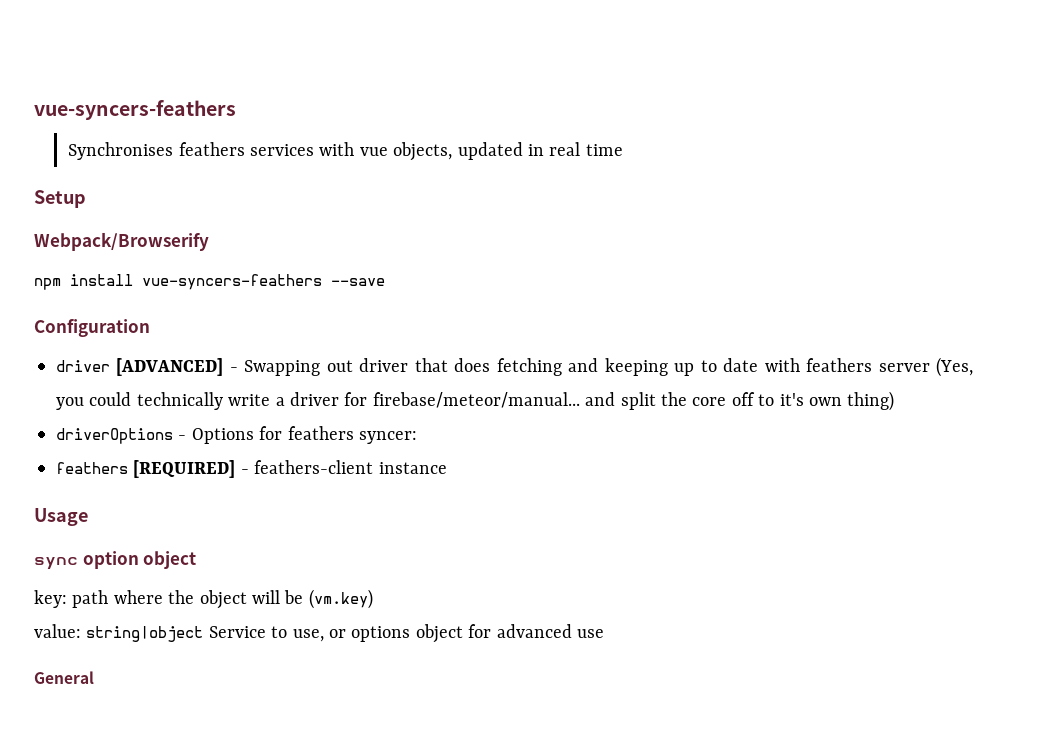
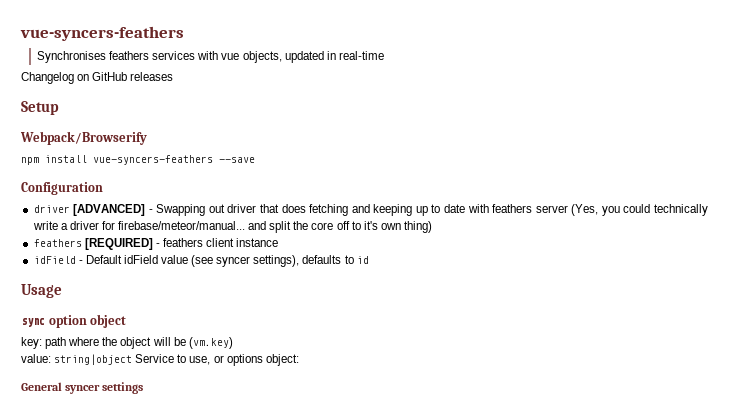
[549,142,623,156] real time -> [338,51,384,60] [21,72,174,84] real-time // Changelog on GitHub releases
[56,426,417,444] // driverOptions - Options for feathers syncer: -> (433, 227) none
[254,460,374,474] feathers-client -> [162,238,235,247] feathers client
(447, 468) none -> [33,255,369,267] // idField - Default idField value (see syncer settings), defaults to id
[415,624,604,643] object for advanced use -> [265,354,299,366] object:
(94, 677) none -> [65,382,144,394] syncer settings

